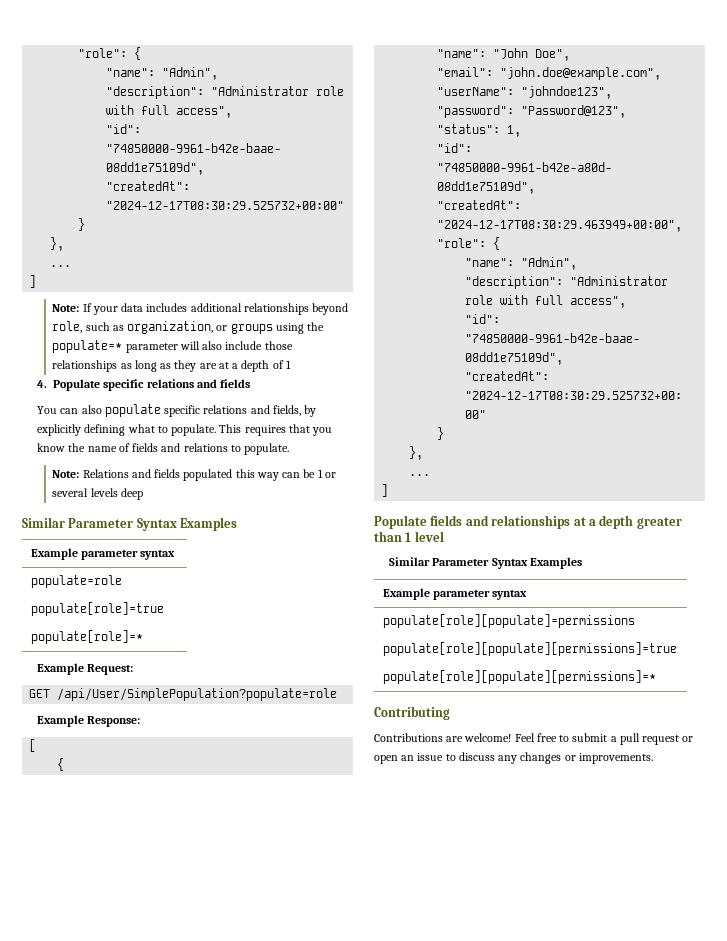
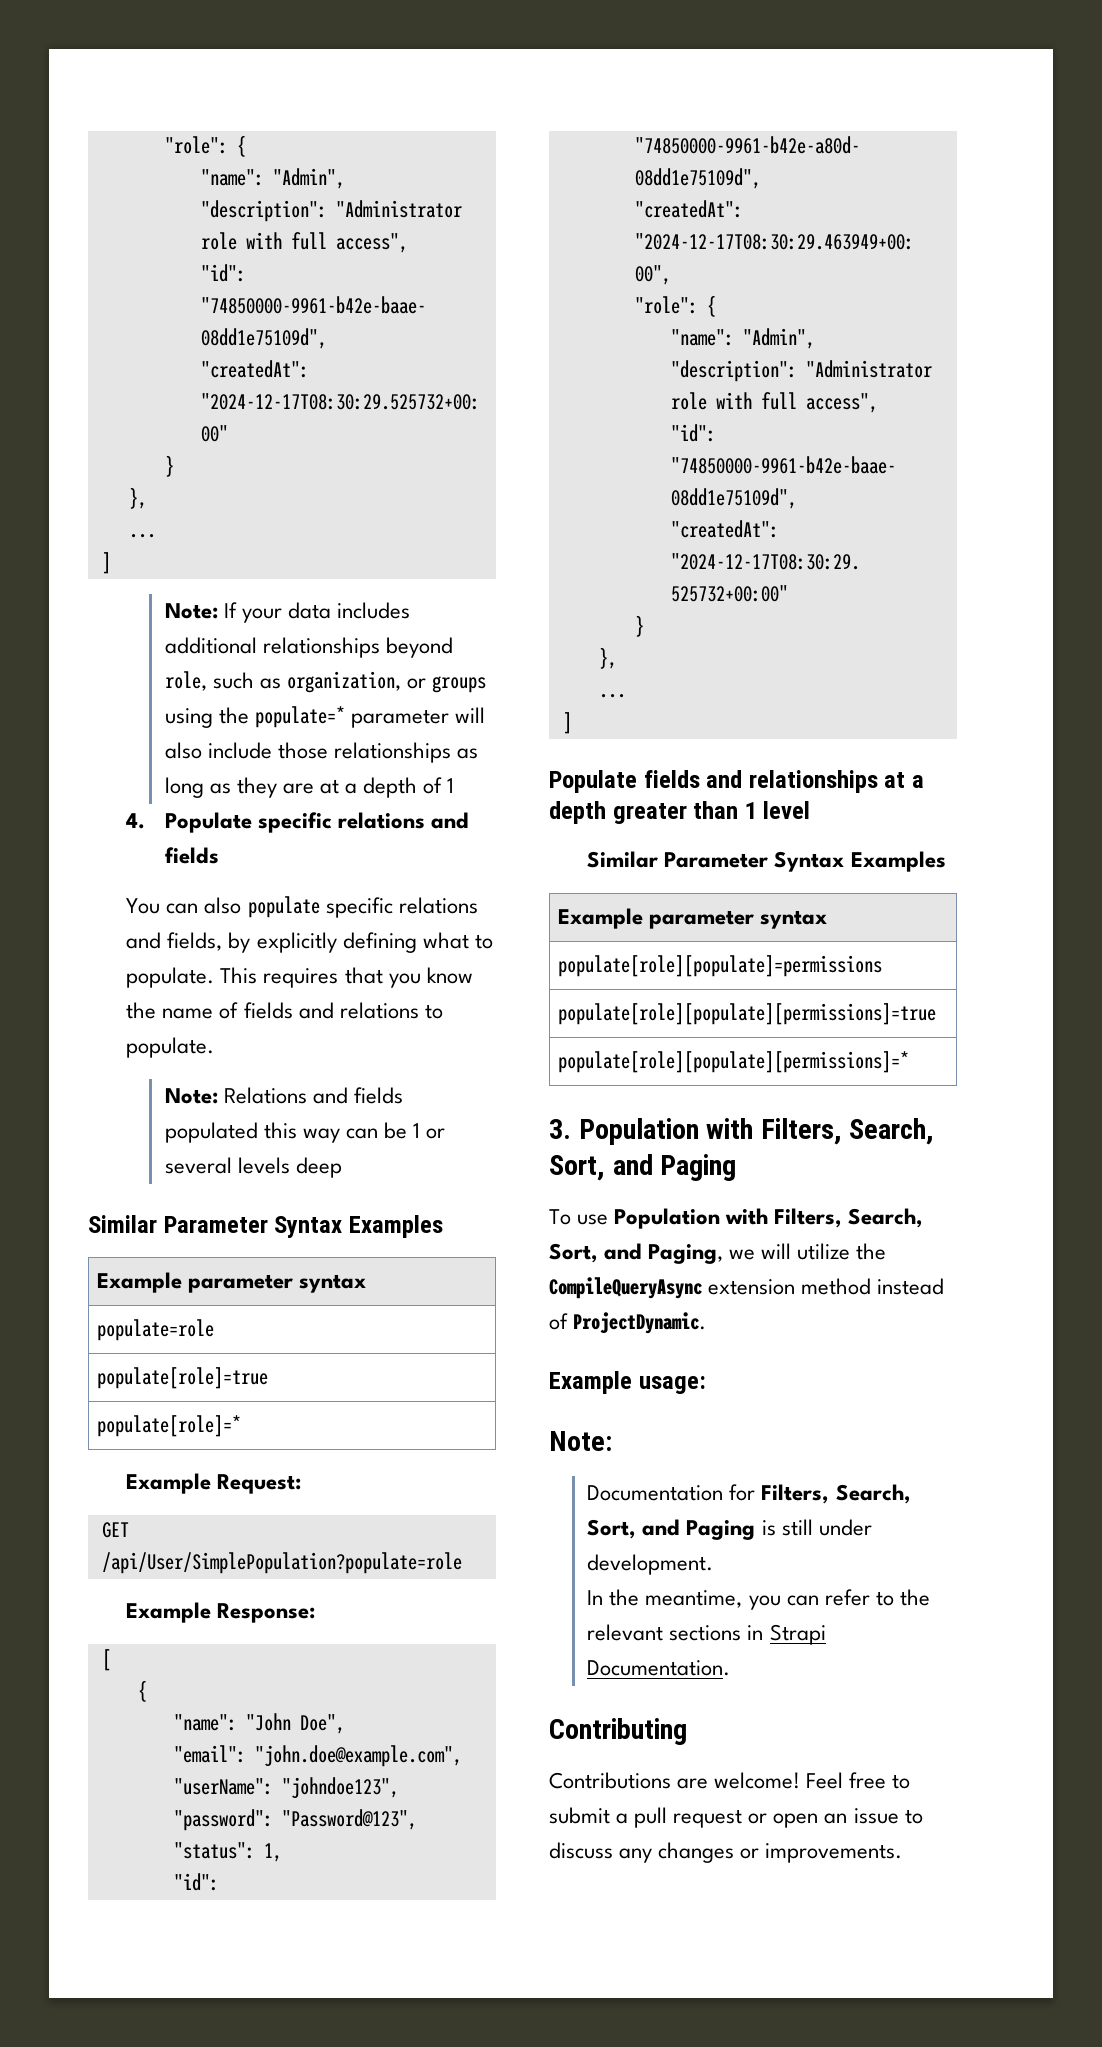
(656, 677) none -> [549,1118,935,1145] [549,1154,737,1181] [549,1208,924,1229] [549,1243,887,1264] [549,1277,945,1299] [549,1312,707,1334] [549,1371,706,1394] [549,1431,612,1451] [587,1484,911,1504] [587,1519,872,1540] [587,1554,714,1575] [587,1589,930,1610] [587,1624,826,1645] [587,1660,731,1676] // 3. Population with Filters, Search, Sort, and Paging // To use Population with Filters, Search, Sort, and Paging, we will utilize the CompileQueryAsync extension method instead of ProjectDynamic. // Example usage: // Note: // Documentation for Filters, Search, Sort, and Paging is still under development. // In the meantime, you can refer to the relevant sections in Strapi Documentation.

